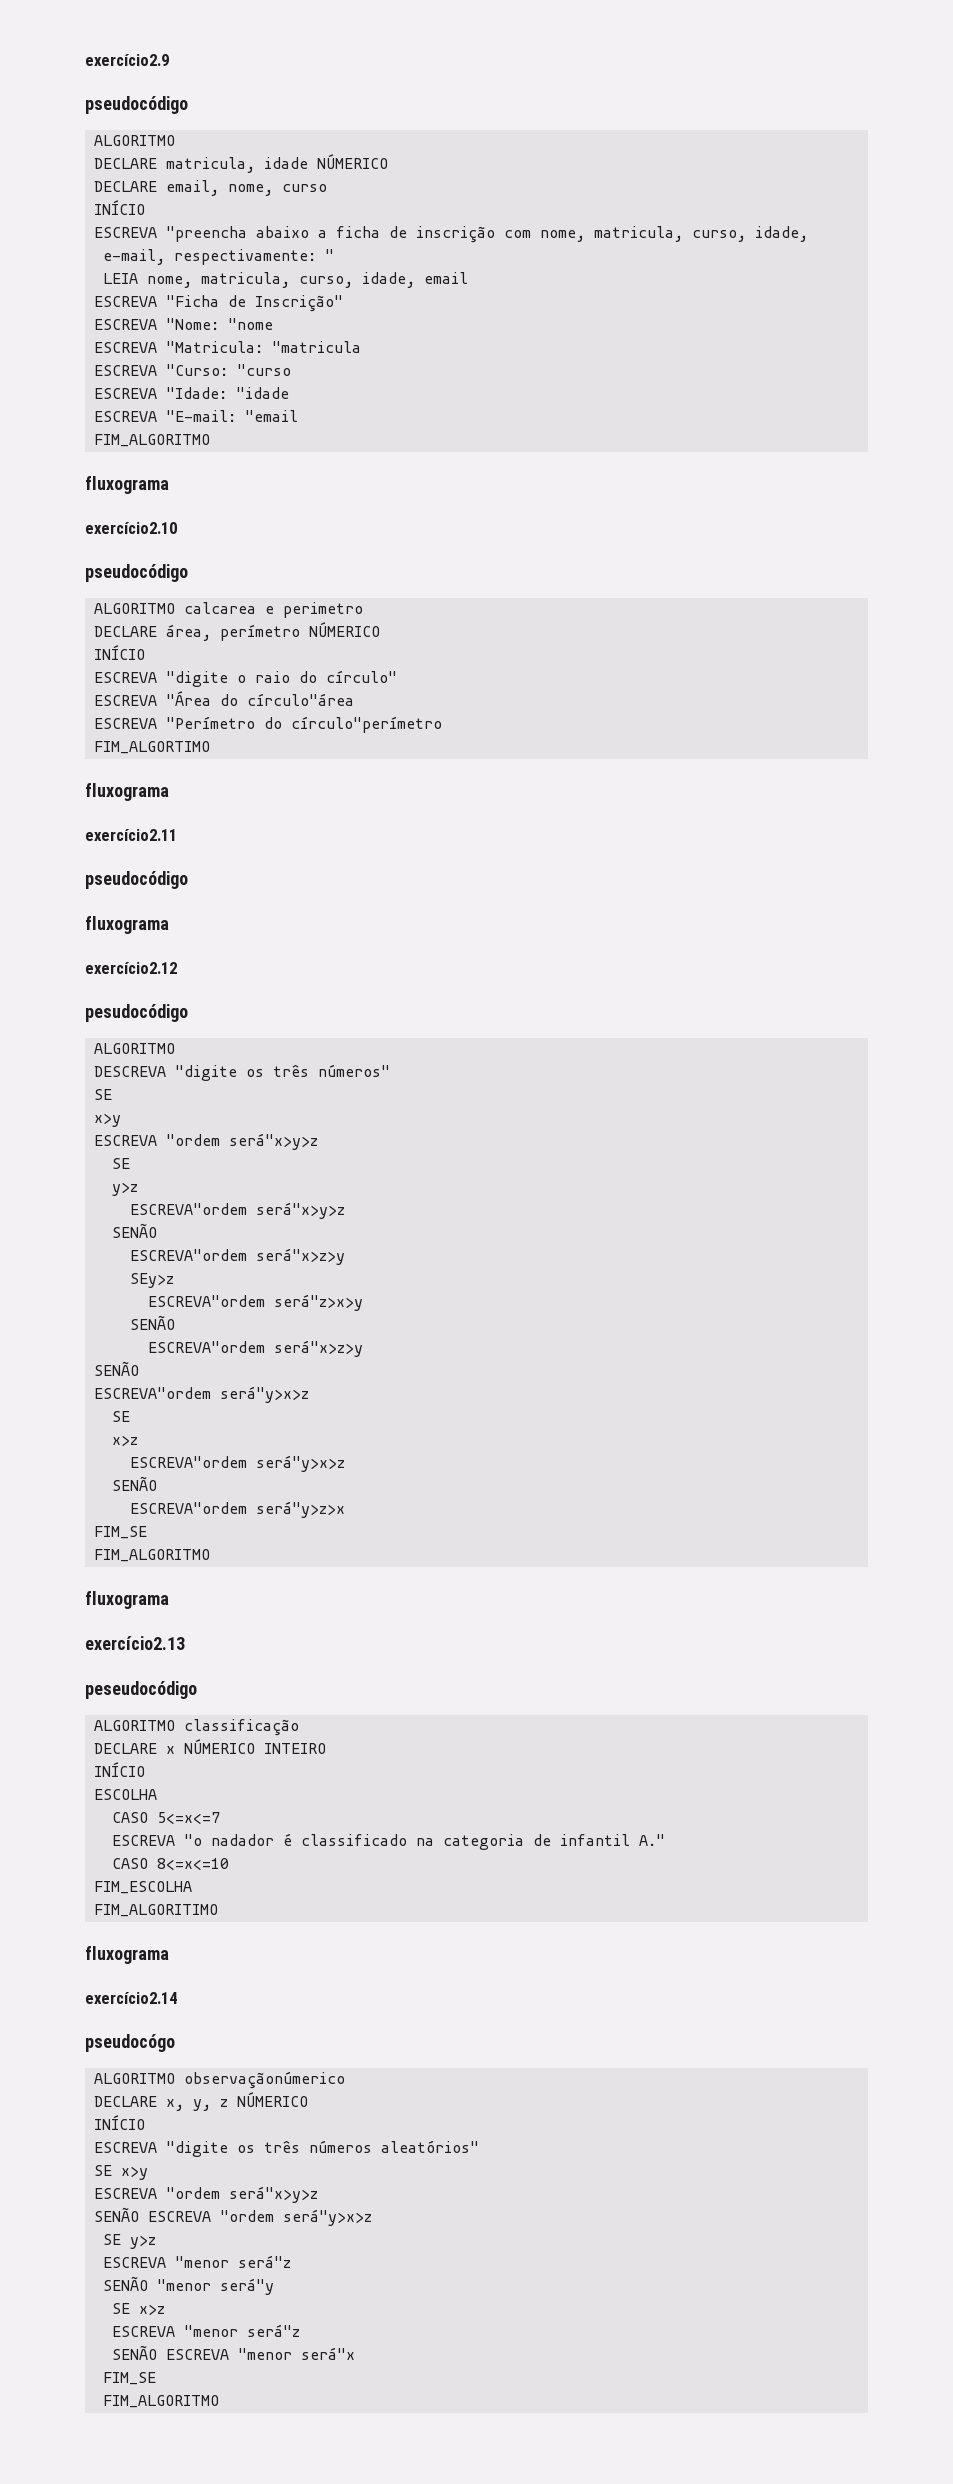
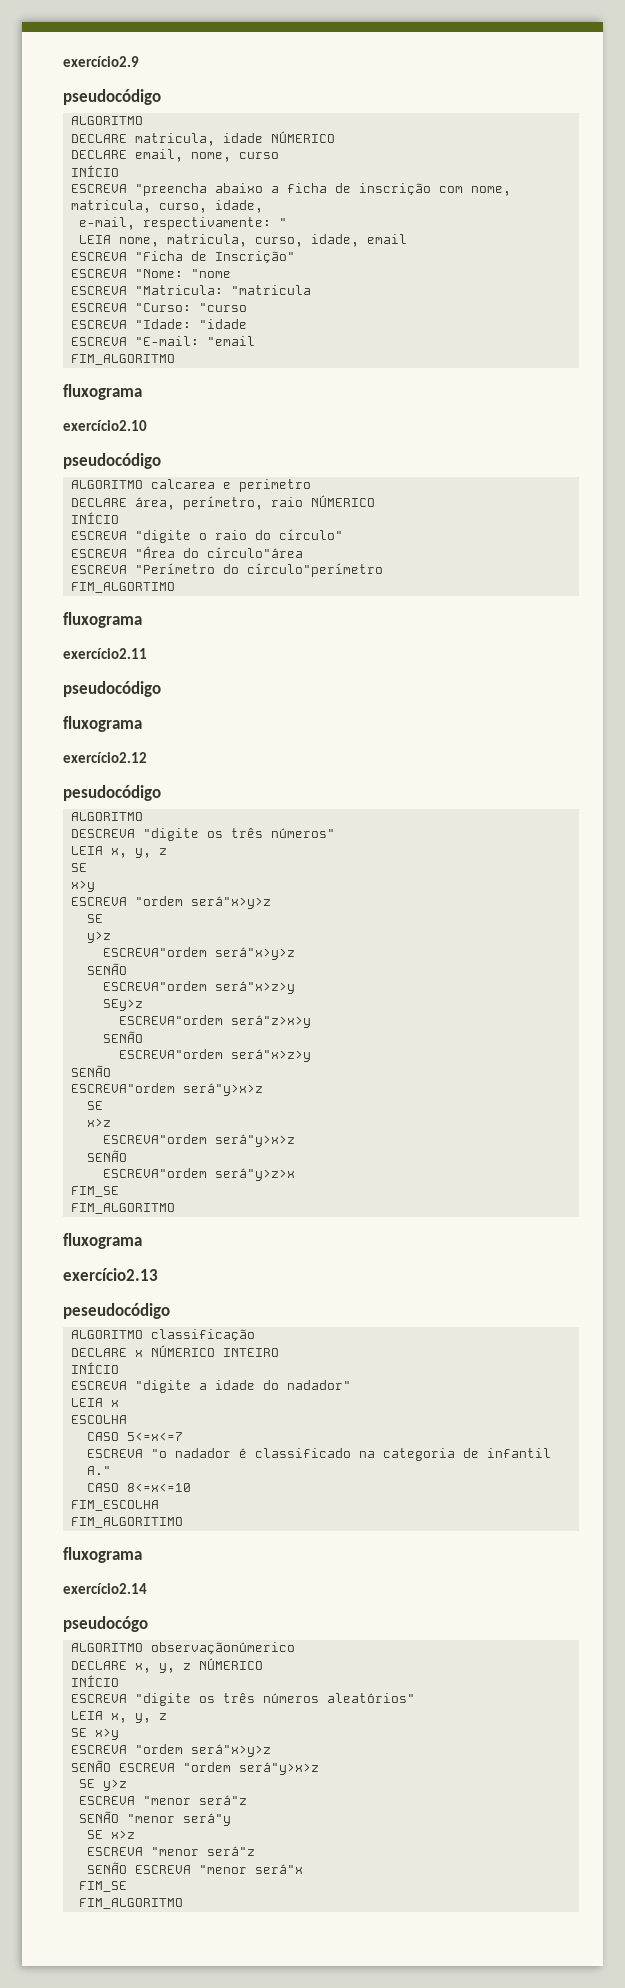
[220,624,301,641] perímetro -> [183,496,304,510] perímetro, raio
(391, 1070) none -> [71,846,168,858] // LEIA x, y, z
(146, 1769) none -> [71,1380,352,1393] [71,1398,120,1407] // ESCREVA "digite a idade do nadador" // LEIA x
(480, 2146) none -> [71,1711,168,1723] // LEIA x, y, z

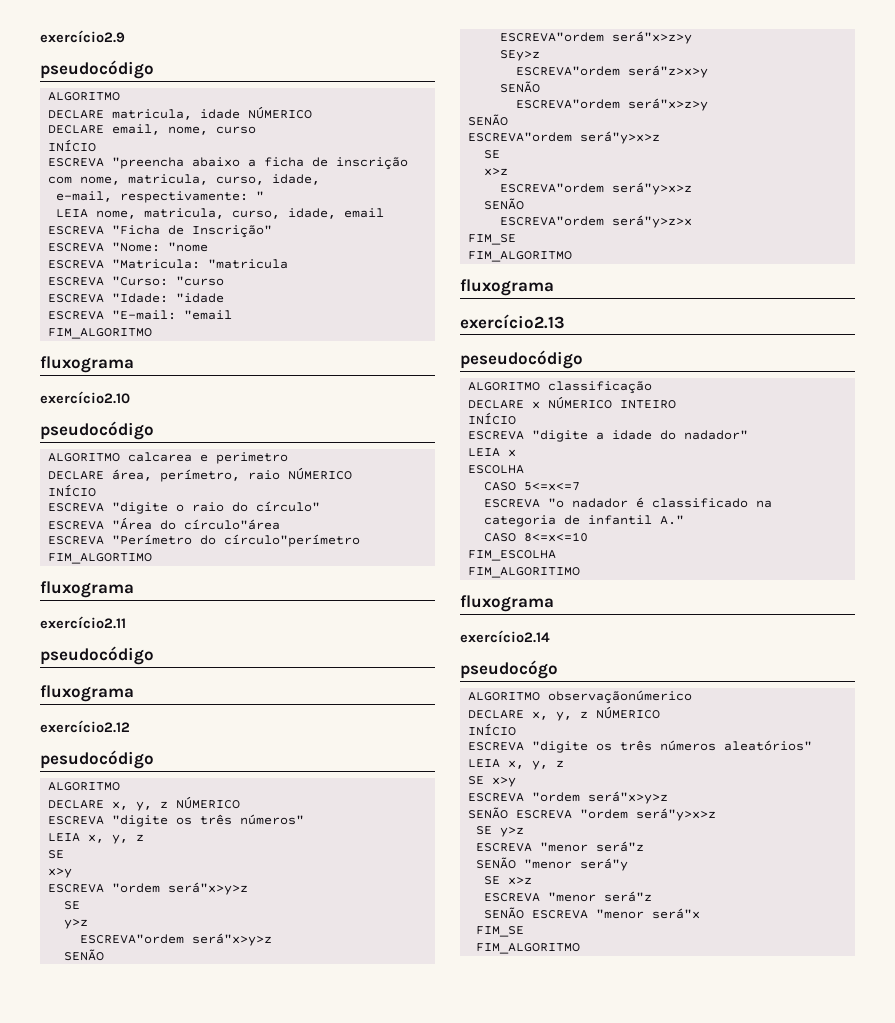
[71,829,136,838] DESCREVA -> [47,796,240,811] [47,816,104,825] DECLARE x, y, z NÚMERICO // ESCREVA

